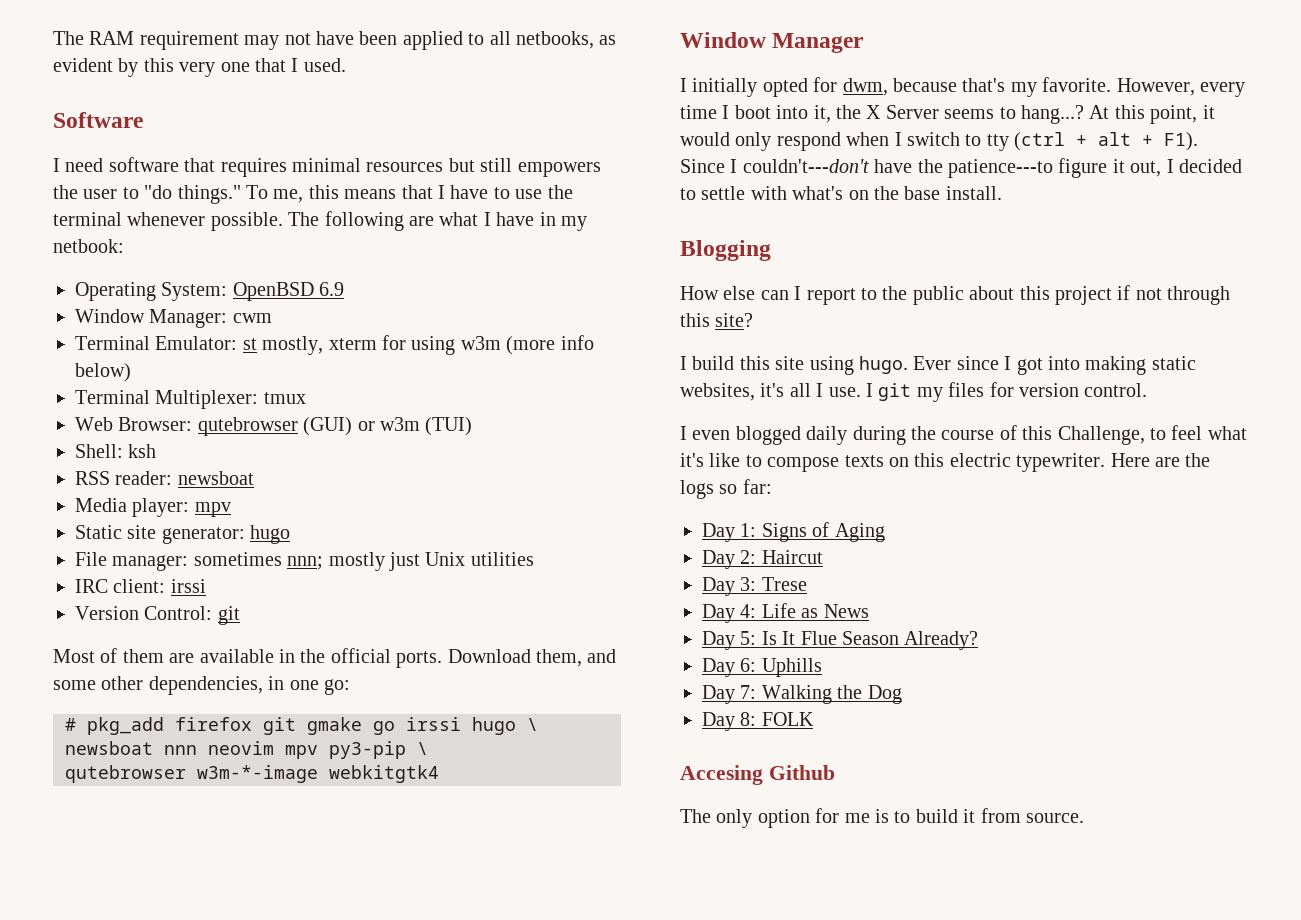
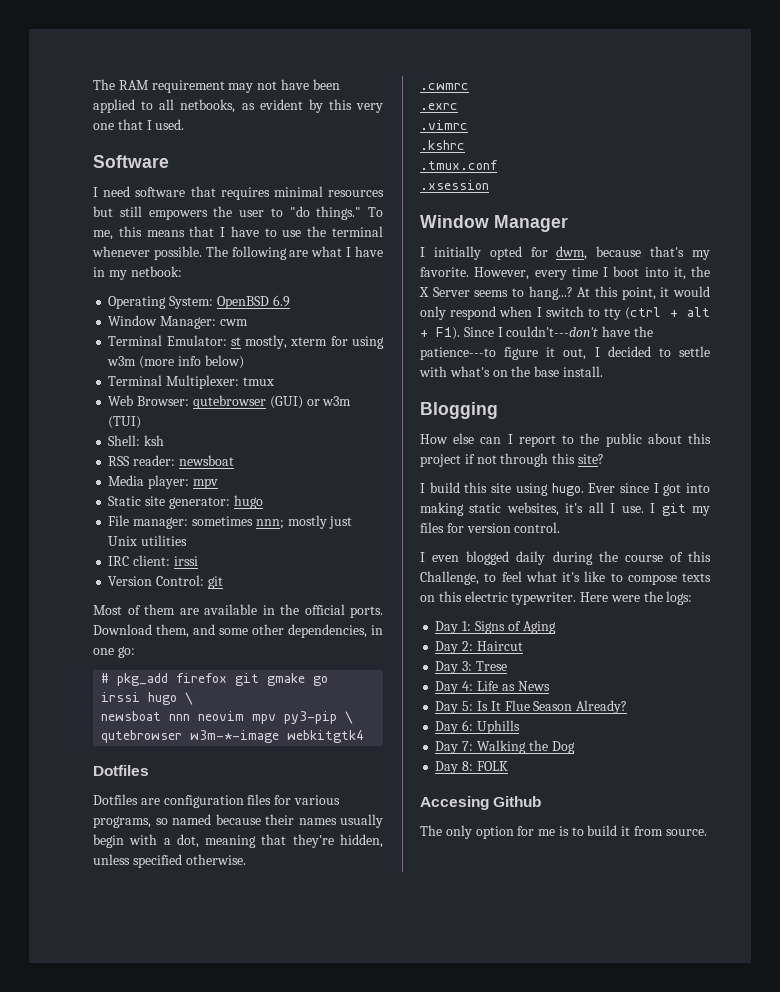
(439, 774) none -> [93,765,149,776] [93,794,340,808] [93,814,383,828] [93,834,383,848] [93,854,246,868] [420,83,469,90] [420,103,458,110] [420,120,468,130] [420,140,465,150] [420,160,498,170] [420,180,489,190] // Dotfiles // Dotfiles are configuration files for various programs, so named because their names usually begin with a dot, meaning that they're hidden, unless specified otherwise. // .cwmrc // .exrc // .vimrc // .kshrc // .tmux.conf // .xsession
[1155,453,1211,467] [680,479,772,499] are the logs so far: -> [610,591,693,605] were the logs:

